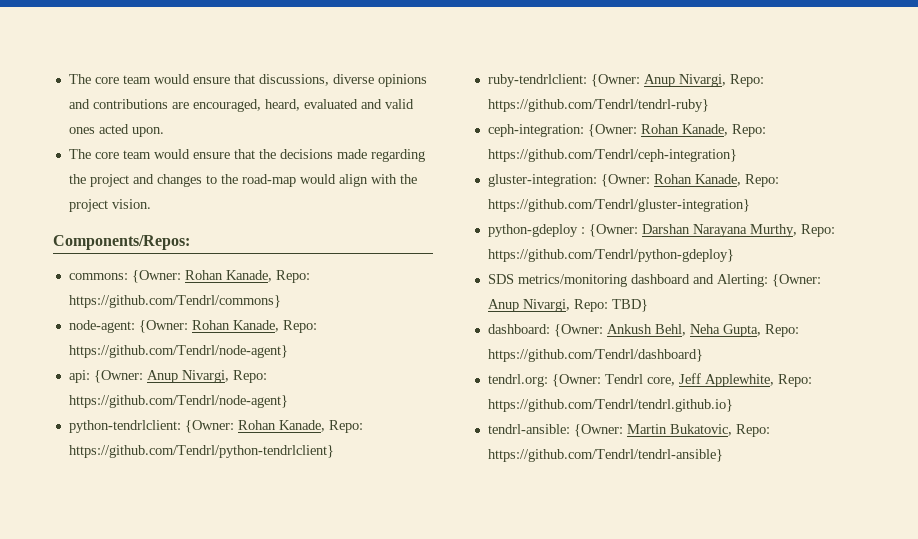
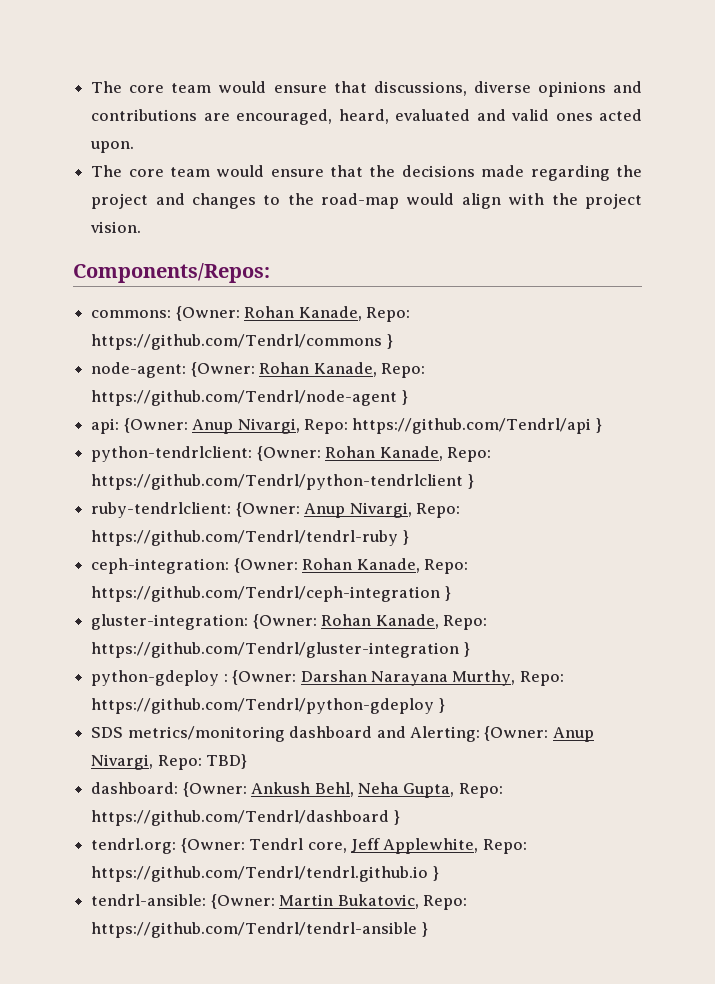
[68,295,281,308] https://github.com/Tendrl/commons} -> [91,334,393,350] https://github.com/Tendrl/commons }
[68,345,288,358] https://github.com/Tendrl/node-agent} -> [91,390,408,406] https://github.com/Tendrl/node-agent }
[68,395,288,408] https://github.com/Tendrl/node-agent} -> [352,418,602,434] https://github.com/Tendrl/api }
[68,445,334,458] https://github.com/Tendrl/python-tendrlclient} -> [91,474,474,490] https://github.com/Tendrl/python-tendrlclient }
[487,99,709,112] https://github.com/Tendrl/tendrl-ruby} -> [91,530,409,546] https://github.com/Tendrl/tendrl-ruby }
[487,149,737,162] https://github.com/Tendrl/ceph-integration} -> [91,586,451,602] https://github.com/Tendrl/ceph-integration }
[487,199,750,212] https://github.com/Tendrl/gluster-integration} -> [91,642,470,658] https://github.com/Tendrl/gluster-integration }
[487,249,734,262] https://github.com/Tendrl/python-gdeploy} -> [91,698,445,714] https://github.com/Tendrl/python-gdeploy }
[487,349,703,362] https://github.com/Tendrl/dashboard} -> [91,810,400,826] https://github.com/Tendrl/dashboard }
[487,399,733,412] https://github.com/Tendrl/tendrl.github.io} -> [91,866,439,882] https://github.com/Tendrl/tendrl.github.io }
[487,449,723,462] https://github.com/Tendrl/tendrl-ansible} -> [91,922,428,938] https://github.com/Tendrl/tendrl-ansible }

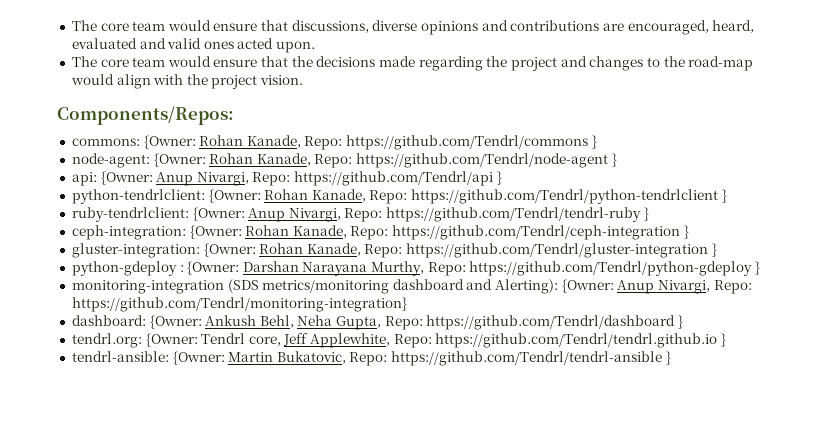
[91,727,124,738] SDS -> [71,279,259,294] monitoring-integration (SDS
[409,726,594,742] [91,754,248,770] Alerting: {Owner: Anup Nivargi, Repo: TBD} -> [495,279,752,294] [71,297,407,312] Alerting): {Owner: Anup Nivargi, Repo: https://github.com/Tendrl/monitoring-integration}

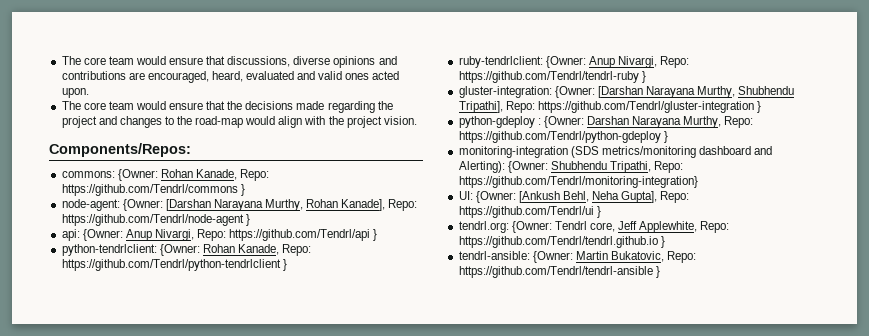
[209,153,311,166] Rohan Kanade, -> [165,199,386,211] [Darshan Narayana Murthy, Rohan Kanade],
[71,225,689,240] [71,243,361,258] ceph-integration: {Owner: Rohan Kanade, Repo: https://github.com/Tendrl/ceph-integration } // gluster-integration: {Owner: Rohan Kanade, -> [458,86,795,98] [458,101,503,113] gluster-integration: {Owner: [Darshan Narayana Murthy, Shubhendu Tripathi],
[617,280,711,294] Anup Nivargi, -> [550,161,651,173] Shubhendu Tripathi,
[71,315,676,330] dashboard: {Owner: Ankush Behl, Neha Gupta, Repo: https://github.com/Tendrl/dashboard -> [458,191,690,203] [458,206,594,218] UI: {Owner: [Ankush Behl, Neha Gupta], Repo: https://github.com/Tendrl/ui

